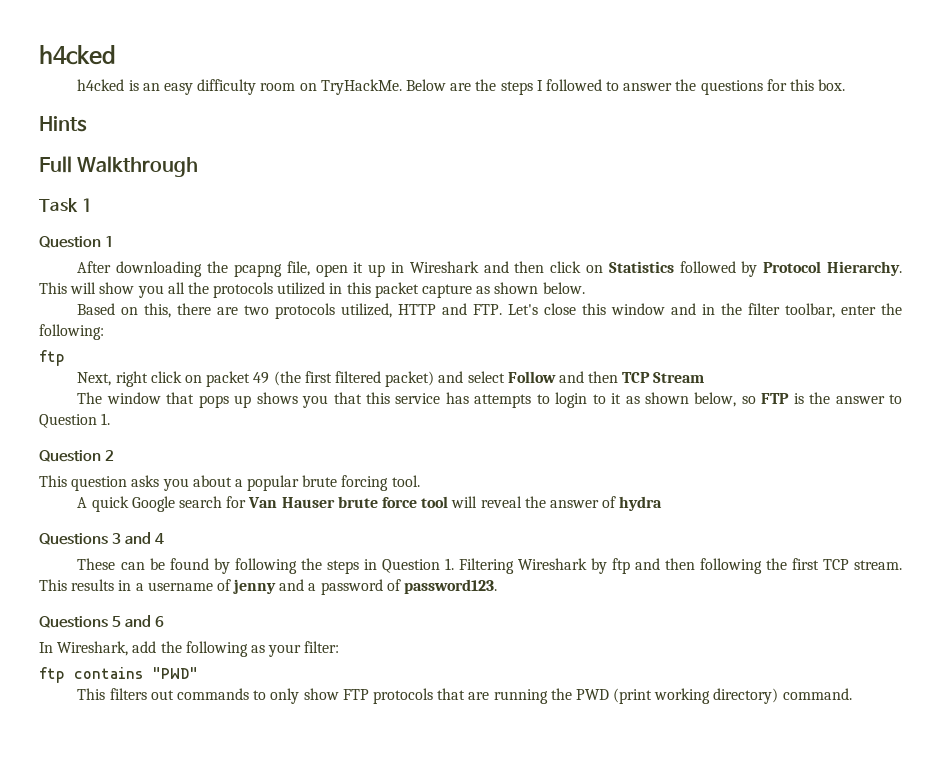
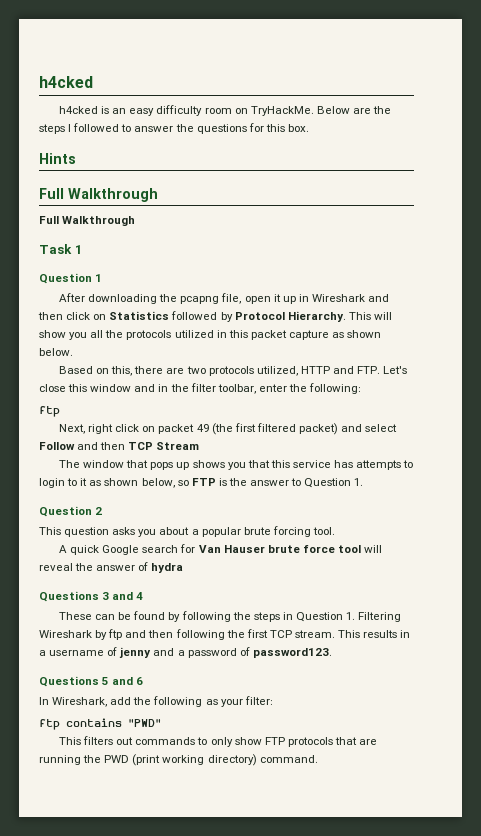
(199, 166) none -> [39,216,136,226] // Full Walkthrough

